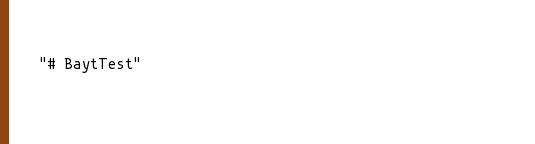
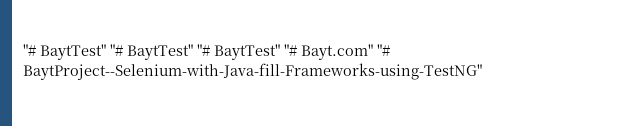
[39,57,141,73] "# BaytTest" -> [23,44,390,60] [23,63,482,80] "# BaytTest" "# BaytTest" "# BaytTest" "# Bayt.com" "# BaytProject--Selenium-with-Java-fill-Frameworks-using-TestNG"

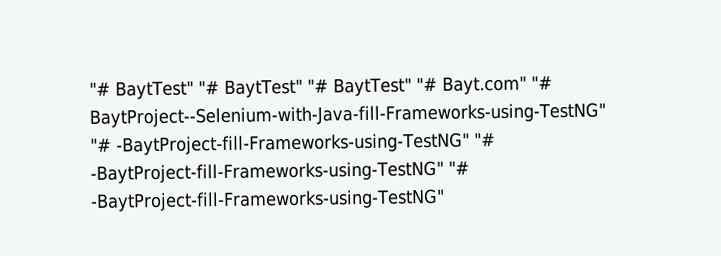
(482, 71) none -> [90,132,496,156] [90,160,470,184] [90,188,445,212] "# -BaytProject-fill-Frameworks-using-TestNG" "# -BaytProject-fill-Frameworks-using-TestNG" "# -BaytProject-fill-Frameworks-using-TestNG"

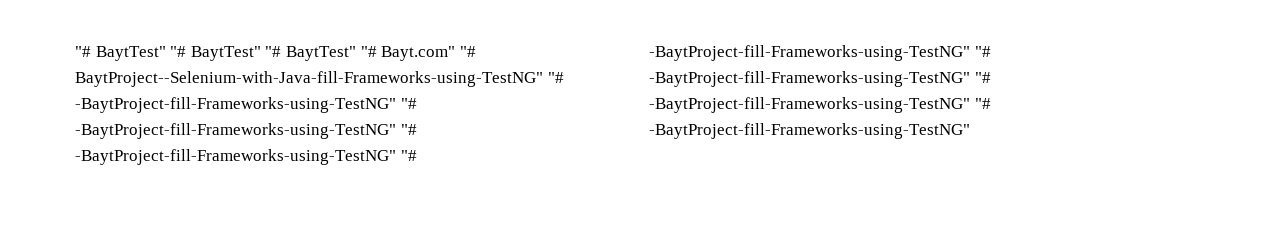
(445, 200) none -> [400,150,417,161] [649,45,991,61] [649,71,991,87] [649,97,991,113] [649,123,970,139] "# -BaytProject-fill-Frameworks-using-TestNG" "# -BaytProject-fill-Frameworks-using-TestNG" "# -BaytProject-fill-Frameworks-using-TestNG" "# -BaytProject-fill-Frameworks-using-TestNG"

